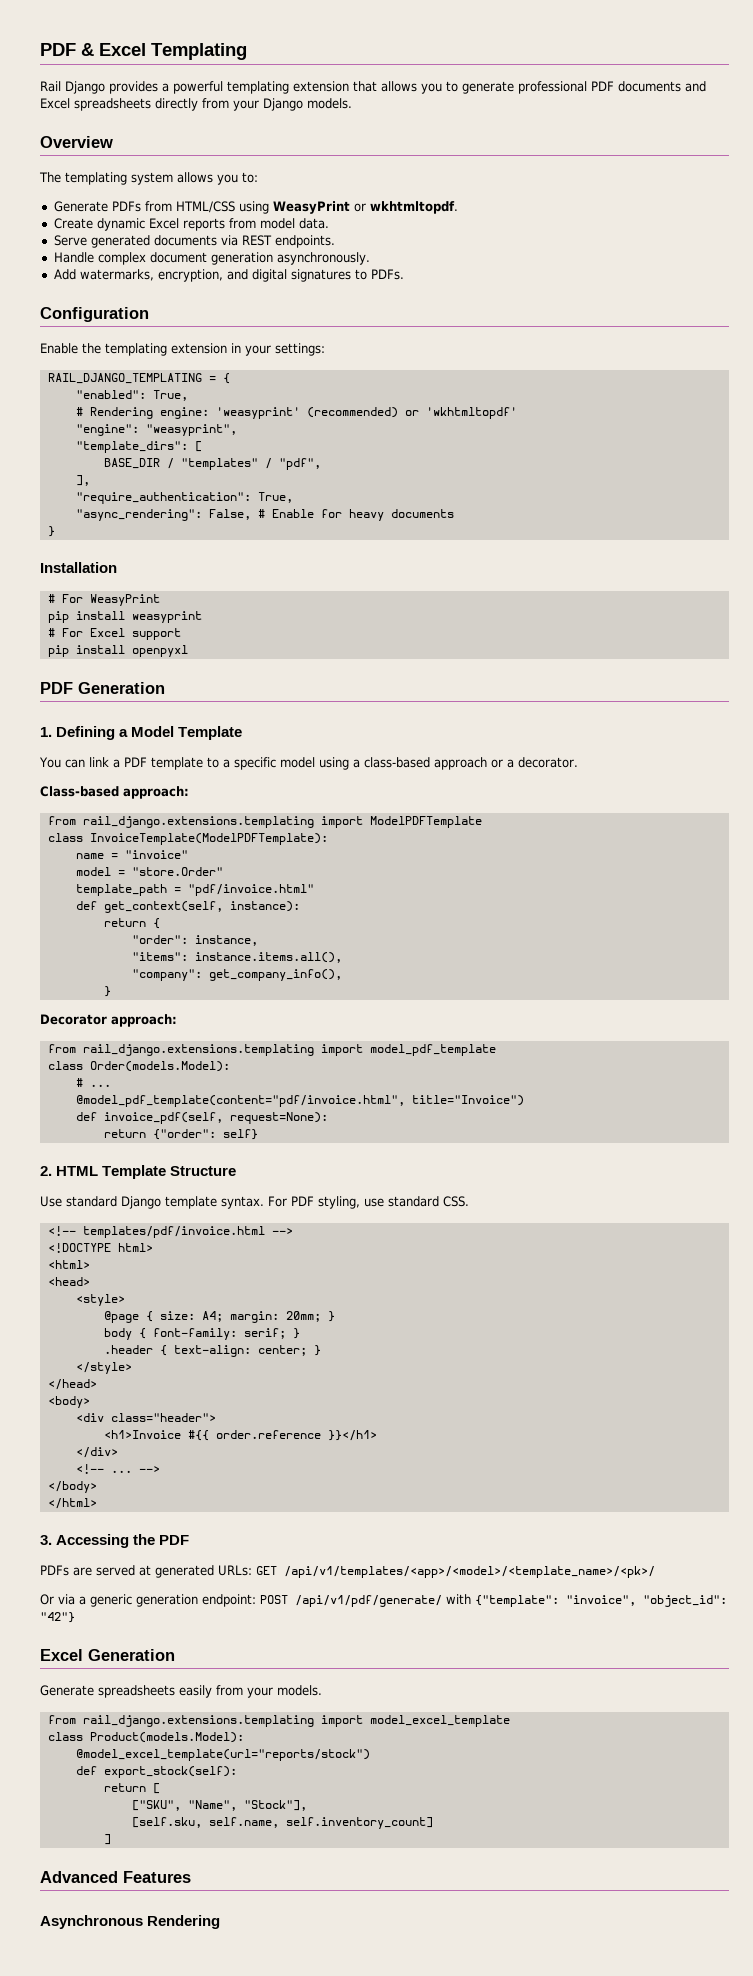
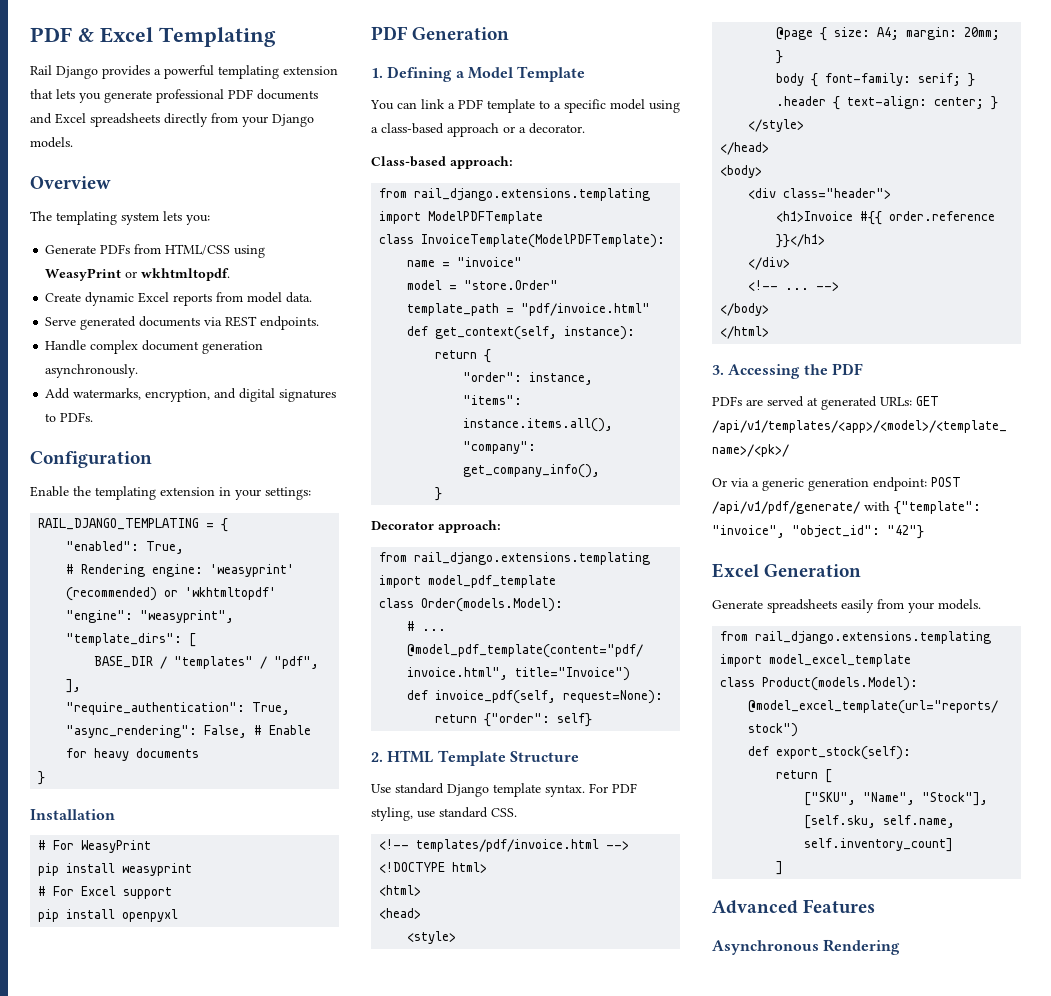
[381,81,458,94] allows you to -> [56,89,101,103] lets you
[177,172,258,185] allows you to: -> [163,211,210,225] lets you:

